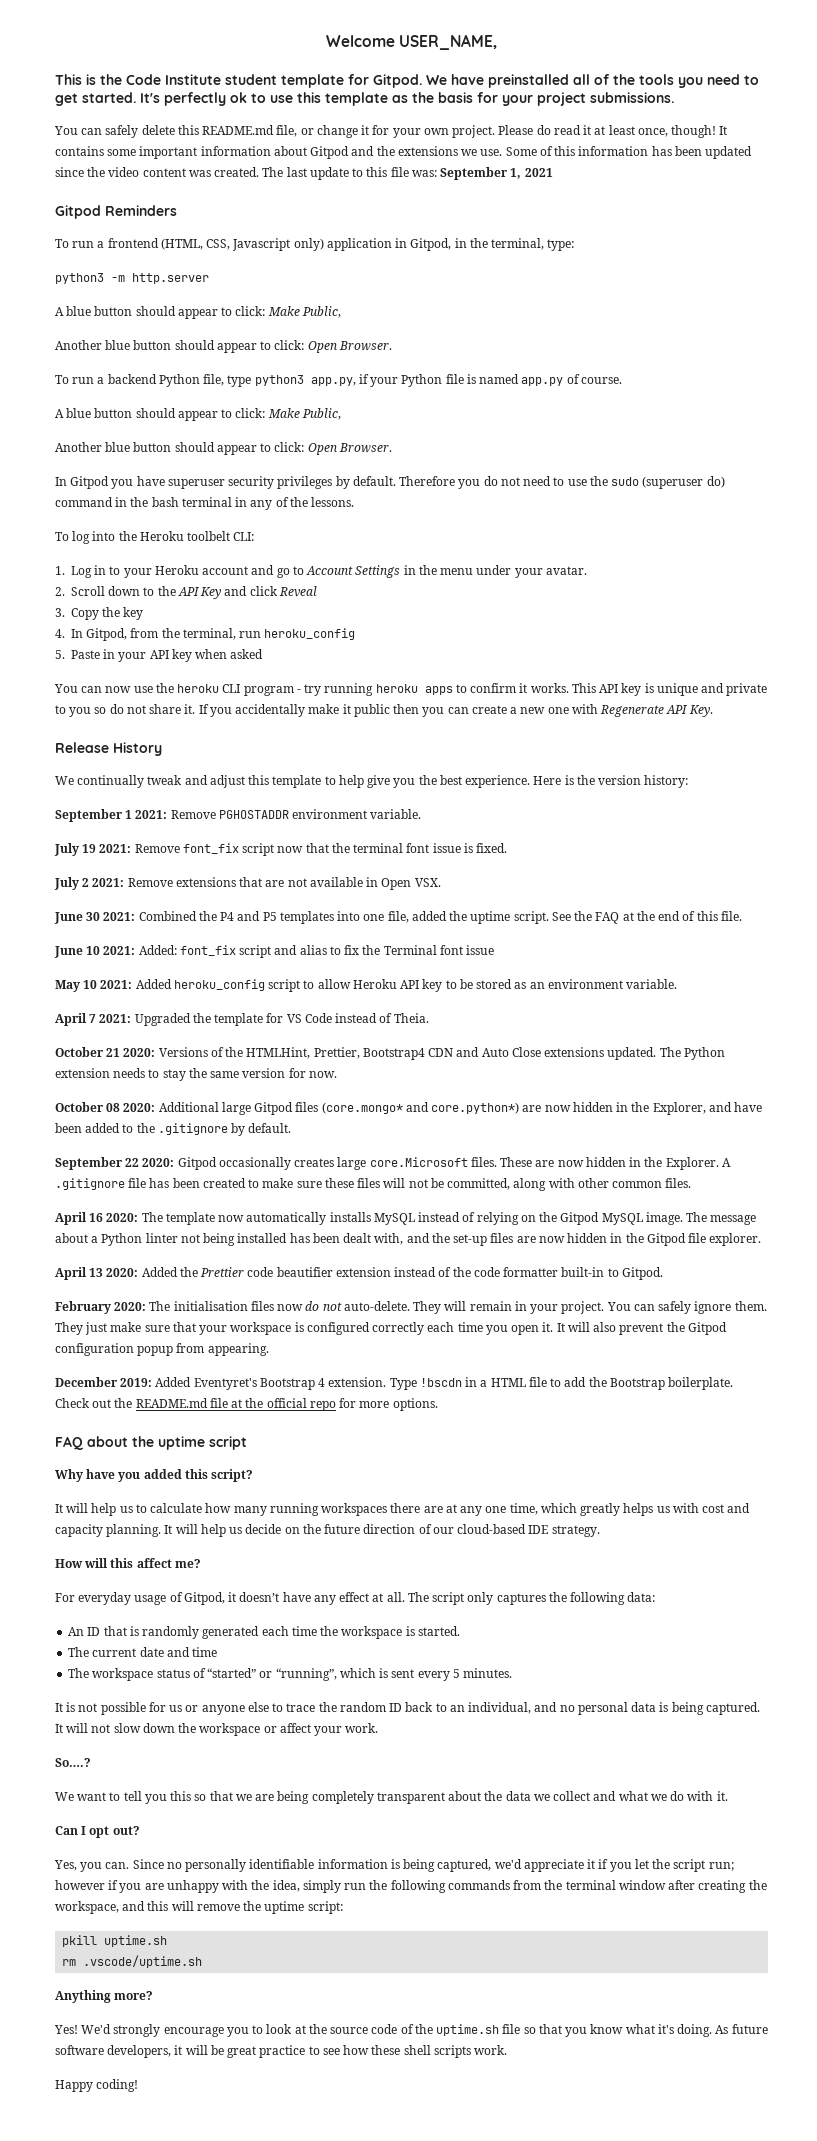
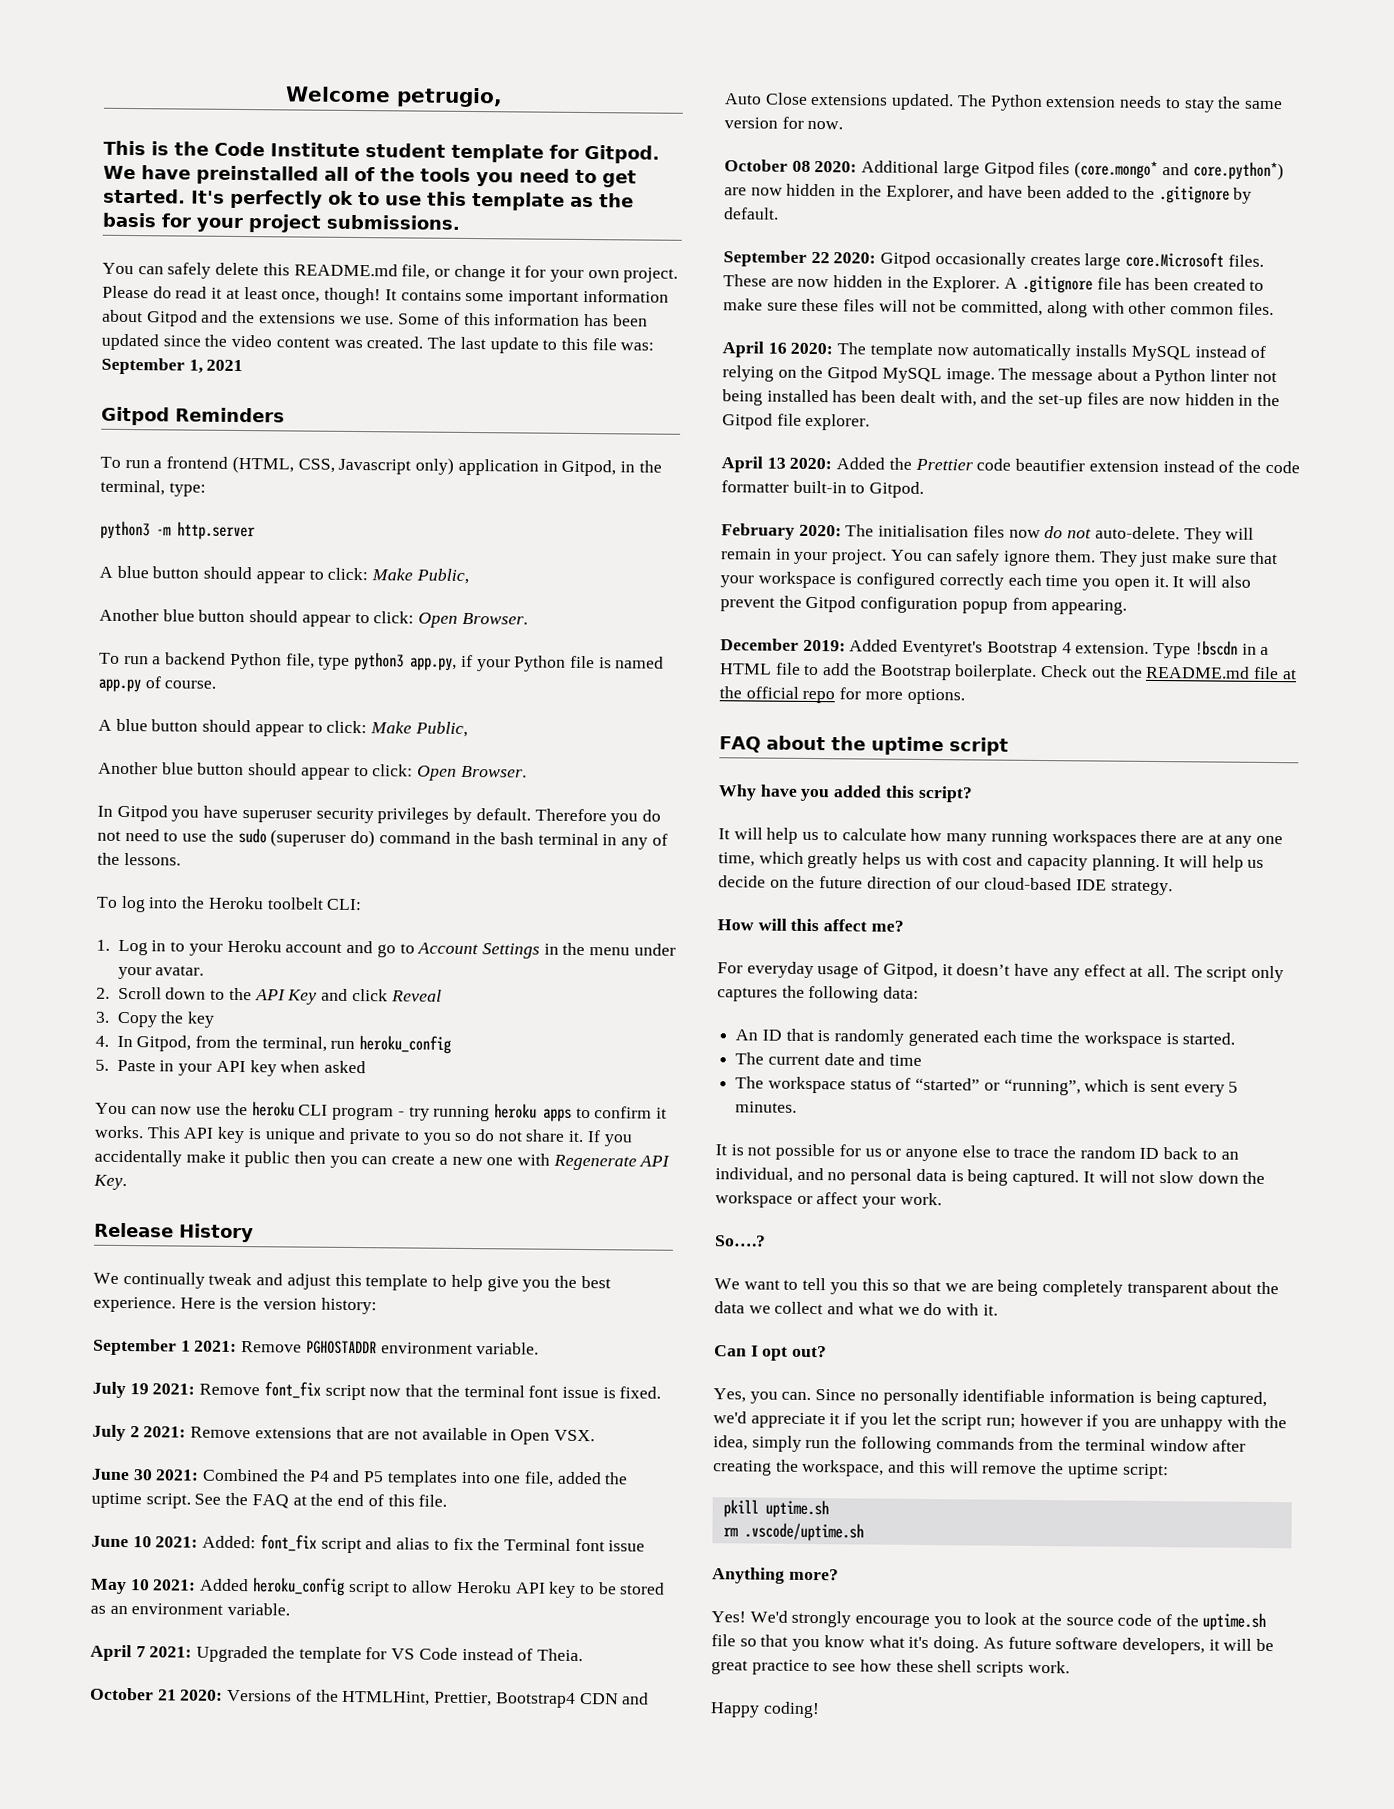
[399,34,498,50] USER_NAME, -> [395,87,503,108] petrugio,

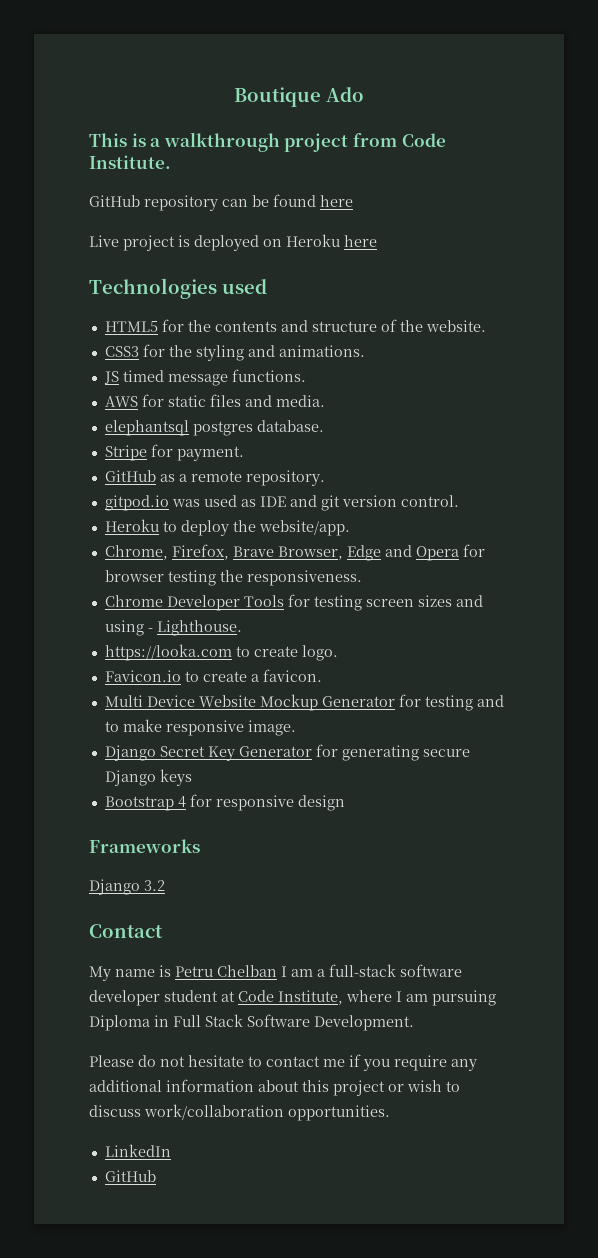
[284,86,503,108] Welcome petrugio, -> [234,87,364,107] Boutique Ado
[174,141,660,164] [103,165,637,188] [103,188,634,211] [102,212,461,233] [102,262,679,283] [102,285,669,306] [102,309,648,327] [101,333,655,354] [101,357,244,375] [101,406,285,426] [100,455,662,477] [100,479,206,497] [100,520,256,541] [99,565,469,584] [99,608,528,628] [99,651,665,672] [98,676,217,693] [98,718,468,737] [98,761,527,781] [97,804,661,826] [97,827,668,850] [97,852,181,866] [96,895,363,913] [96,939,676,959] [117,965,205,980] [96,986,442,1005] [95,1011,216,1028] [95,1035,452,1054] [95,1059,367,1077] [95,1101,668,1122] [94,1125,632,1147] [94,1149,671,1171] [93,1174,127,1191] [94,1222,254,1243] [93,1272,611,1292] [93,1296,377,1315] [93,1338,540,1356] [92,1381,662,1401] [92,1424,595,1445] [91,1468,629,1487] [91,1492,448,1509] [91,1534,646,1554] [90,1577,666,1598] [90,1602,291,1616] [90,1644,583,1664] [90,1687,650,1708] [724,92,1283,113] [724,116,844,130] [724,159,1284,181] [724,183,1253,204] [723,207,779,220] [723,250,1264,270] [723,274,1265,294] [723,298,1274,318] [722,341,1267,362] [722,365,1277,386] [722,389,1281,409] [722,413,871,431] [721,456,1300,474] [721,480,925,498] [721,523,1255,544] [721,548,1279,568] [720,571,1251,591] [720,595,1128,615] [720,638,1270,659] [720,662,1297,681] [719,686,965,705] [719,735,1009,756] [718,784,973,803] [718,827,1284,848] [718,851,1265,872] [718,875,1173,896] [717,918,904,932] [717,961,1285,983] [717,985,920,1003] [735,1028,1236,1049] [735,1052,923,1066] [735,1076,1239,1097] [735,1101,798,1113] [715,1143,1239,1162] [715,1167,1266,1187] [715,1191,942,1209] [715,1235,766,1247] [714,1277,1280,1298] [714,1301,998,1316] [714,1345,828,1361] [713,1388,1268,1408] [713,1411,1287,1432] [713,1435,1247,1454] [713,1459,1169,1480] [722,1499,829,1519] [722,1522,864,1542] [712,1567,839,1584] [711,1610,1267,1631] [711,1634,1275,1655] [711,1659,1070,1677] [710,1701,820,1719] the Code Institute student template for Gitpod. We have preinstalled all of the tools you need to get started. It's perfectly ok to use this template as the basis for your project submissions. // You can safely delete this README.md file, or change it for your own project. Please do read it at least once, though! It contains some important information about Gitpod and the extensions we use. Some of this information has been updated since the video content was created. The last update to this file was: September 1, 2021 // Gitpod Reminders // To run a frontend (HTML, CSS, Javascript only) application in Gitpod, in the terminal, type: // python3 -m http.server // A blue button should appear to click: Make Public, // Another blue button should appear to click: Open Browser. // To run a backend Python file, type python3 app.py, if your Python file is named app.py of course. // A blue button should appear to click: Make Public, // Another blue button should appear to click: Open Browser. // In Gitpod you have superuser security privileges by default. Therefore you do not need to use the sudo (superuser do) command in the bash terminal in any of the lessons. // To log into the Heroku toolbelt CLI: // 1. Log in to your Heroku account and go to Account Settings in the menu under your avatar. // 2. Scroll down to the API Key and click Reveal // 3. Copy the key // 4. In Gitpod, from the terminal, run heroku_config // 5. Paste in your API key when asked // You can now use the heroku CLI program - try running heroku apps to confirm it works. This API key is unique and private to you so do not share it. If you accidentally make it public then you can create a new one with Regenerate API Key. // Release History // We continually tweak and adjust this template to help give you the best experience. Here is the version history: // September 1 2021: Remove PGHOSTADDR environment variable. // July 19 2021: Remove font_fix script now that the terminal font issue is fixed. // July 2 2021: Remove extensions that are not available in Open VSX. // June 30 2021: Combined the P4 and P5 templates into one file, added the uptime script. See the FAQ at the end of this file. // June 10 2021: Added: font_fix script and alias to fix the Terminal font issue // May 10 2021: Added heroku_config script to allow Heroku API key to be stored as an environment variable. // April 7 2021: Upgraded the template for VS Code instead of Theia. // October 21 2020: Versions of the HTMLHint, Prettier, Bootstrap4 CDN and Auto Close extensions updated. The Python extension needs to stay the same version for now. // October 08 2020: Additional large Gitpod files (core.mongo* and core.python*) are now hidden in the Explorer, and have been added to the .gitignore by default. // September 22 2020: Gitpod occasionally creates large core.Microsoft files. These are now hidden in the Explorer. A .gitignore file has been created to make sure these files will not be committed, along with other common files. // April 16 2020: The template now automatically installs MySQL instead of relying on the Gitpod MySQL image. The message about a Python linter not being installed has been dealt with, and the set-up files are now hidden in the Gitpod file explorer. // April 13 2020: Added the Prettier code beautifier extension instead of the code formatter built-in to Gitpod. // February 2020: The initialisation files now do not auto-delete. They will remain in your project. You can safely ignore them. They just make sure that your workspace is configured correctly each time you open it. It will also prevent the Gitpod configuration popup from appearing. // December 2019: Added Eventyret's Bootstrap 4 extension. Type !bscdn in a HTML file to add the Bootstrap boilerplate. Check out the README.md file at the official repo for more options. // FAQ about the uptime script // Why have you added this script? // It will help us to calculate how many running workspaces there are at any one time, which greatly helps us with cost and capacity planning. It will help us decide on the future direction of our cloud-based IDE strategy. // How will this affect me? // For everyday usage of Gitpod, it doesn’t have any effect at all. The script only captures the following data: // An ID that is randomly generated each time the workspace is started. // The current date and time // The workspace status of “started” or “running”, which is sent every 5 minutes. // It is not possible for us or anyone else to trace the random ID back to an individual, and no personal data is being captured. It will not slow down the workspace or affect your work. // So….? // We want to tell you this so that we are being completely transparent about the data we collect and what we do with it. // Can I opt out? // Yes, you can. Since no personally identifiable information is being captured, we'd appreciate it if you let the script run; however if you are unhappy with the idea, simply run the following commands from the terminal window after creating the workspace, and this will remove the uptime script: // pkill uptime.sh // rm .vscode/uptime.sh // Anything more? // Yes! We'd strongly encourage you to look at the source code of the uptime.sh file so that you know what it's doing. As future software developers, it will be great practice to see how these shell scripts work. // Happy coding! -> [150,132,446,152] [89,155,171,169] [89,194,353,211] [89,234,377,251] [89,278,267,299] [104,319,486,332] [104,344,365,361] [103,369,306,386] [104,394,325,407] [104,420,324,436] [104,444,244,461] [104,470,325,486] [104,495,459,511] [104,519,350,536] [104,544,485,561] [104,570,362,586] [104,594,483,611] [104,620,242,636] [104,644,338,661] [104,669,322,682] [104,694,504,711] [104,719,296,736] [104,744,470,761] [104,769,192,786] [104,794,345,811] [89,839,200,853] [89,879,165,895] [89,924,163,938] [89,964,462,981] [89,990,496,1006] [89,1014,414,1031] [89,1054,477,1071] [89,1079,460,1096] [89,1104,390,1121] [104,1144,171,1157] [104,1170,156,1182] a walkthrough project from Code Institute. // GitHub repository can be found here // Live project is deployed on Heroku here // Technologies used // HTML5 for the contents and structure of the website. // CSS3 for the styling and animations. // JS timed message functions. // AWS for static files and media. // elephantsql postgres database. // Stripe for payment. // GitHub as a remote repository. // gitpod.io was used as IDE and git version control. // Heroku to deploy the website/app. // Chrome, Firefox, Brave Browser, Edge and Opera for browser testing the responsiveness. // Chrome Developer Tools for testing screen sizes and using - Lighthouse. // https://looka.com to create logo. // Favicon.io to create a favicon. // Multi Device Website Mockup Generator for testing and to make responsive image. // Django Secret Key Generator for generating secure Django keys // Bootstrap 4 for responsive design // Frameworks // Django 3.2 // Contact // My name is Petru Chelban I am a full-stack software developer student at Code Institute, where I am pursuing Diploma in Full Stack Software Development. // Please do not hesitate to contact me if you require any additional information about this project or wish to discuss work/collaboration opportunities. // LinkedIn // GitHub

